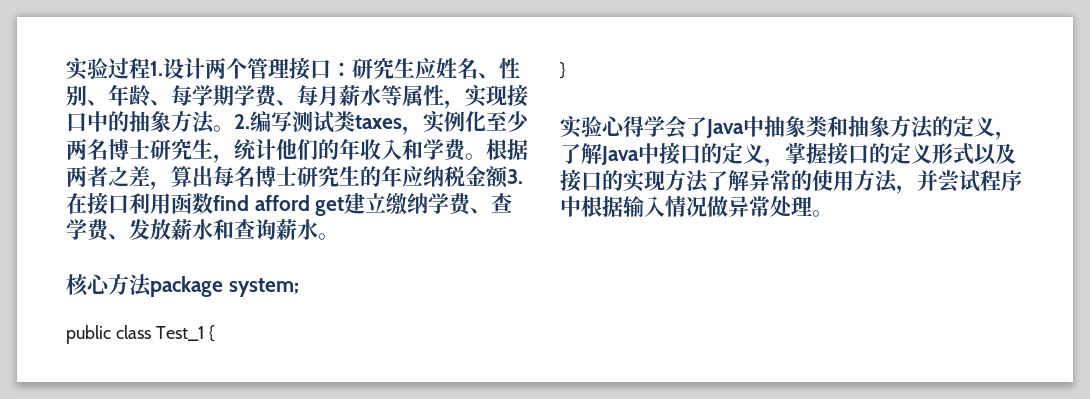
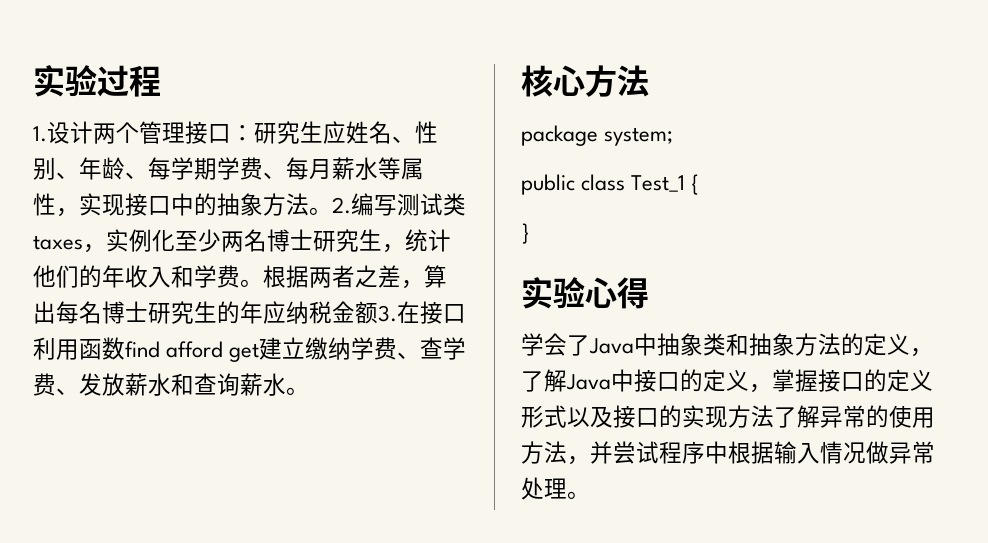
(150, 68) none -> (161, 81) //
(152, 285) none -> (649, 81) //
(644, 126) none -> (649, 293) //

